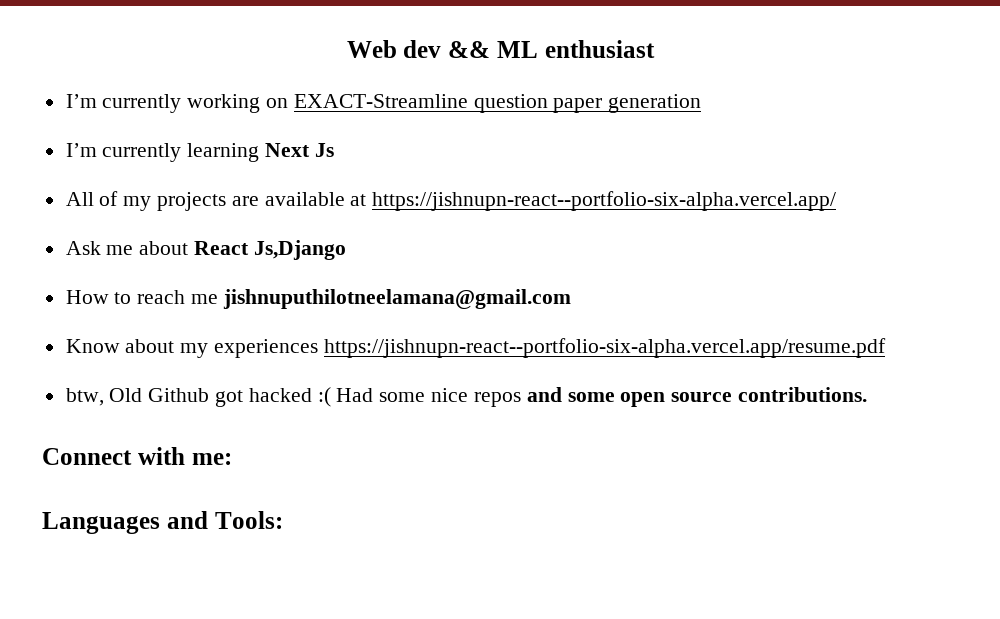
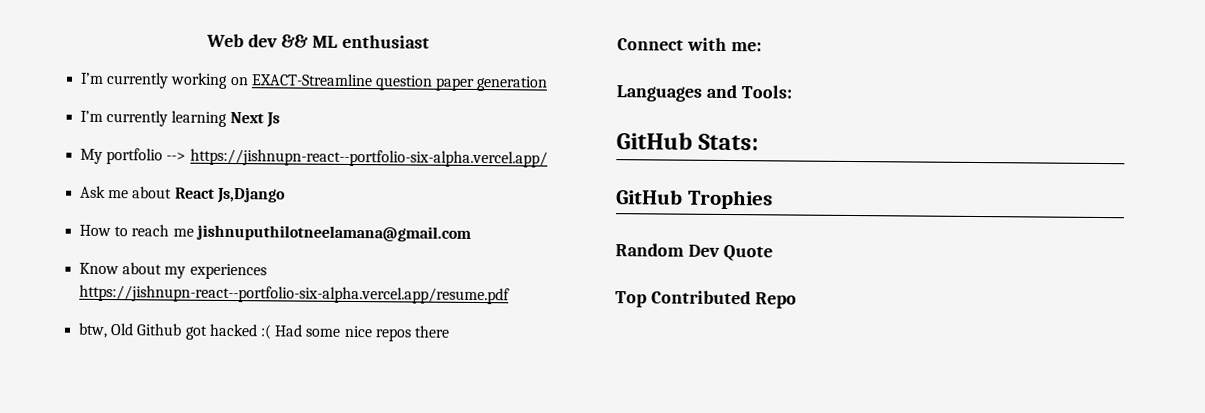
[65,191,367,211] All of my projects are available at -> [80,148,187,165] My portfolio -->
[526,387,867,407] and some open source contributions. -> [413,325,450,338] there
(283, 520) none -> [616,132,760,151] [616,189,773,210] [615,243,773,262] [615,290,797,309] // GitHub Stats: // GitHub Trophies // Random Dev Quote // Top Contributed Repo

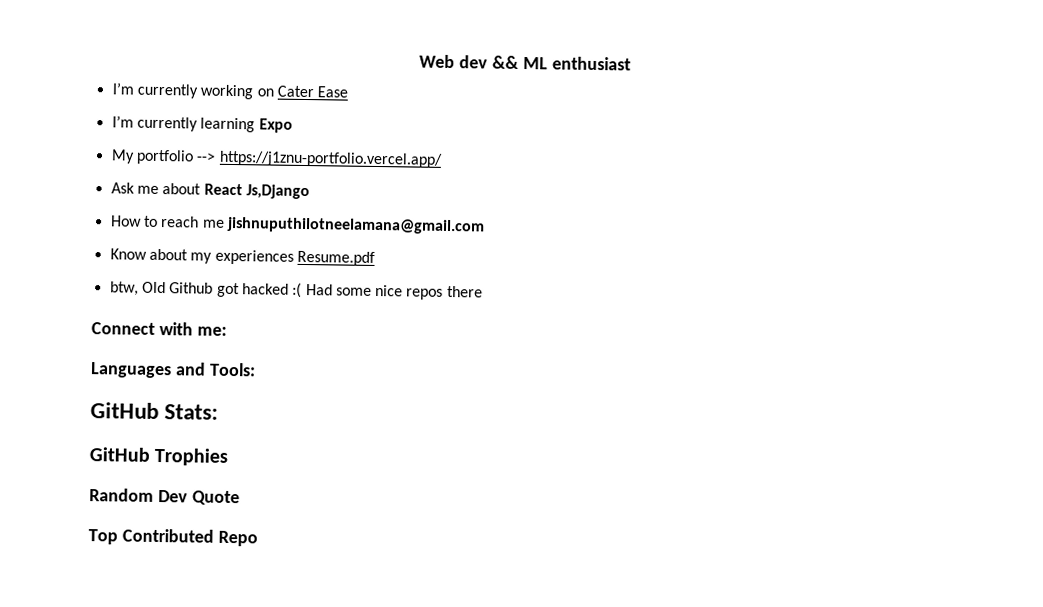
[250,73,549,92] EXACT-Streamline question paper generation -> [276,85,349,98] Cater Ease
[229,112,280,128] Next Js -> [258,118,293,133] Expo
[189,148,548,168] https://jishnupn-react--portfolio-six-alpha.vercel.app/ -> [218,150,443,168] https://j1znu-portfolio.vercel.app/
[79,284,511,305] https://jishnupn-react--portfolio-six-alpha.vercel.app/resume.pdf -> [296,250,375,266] Resume.pdf

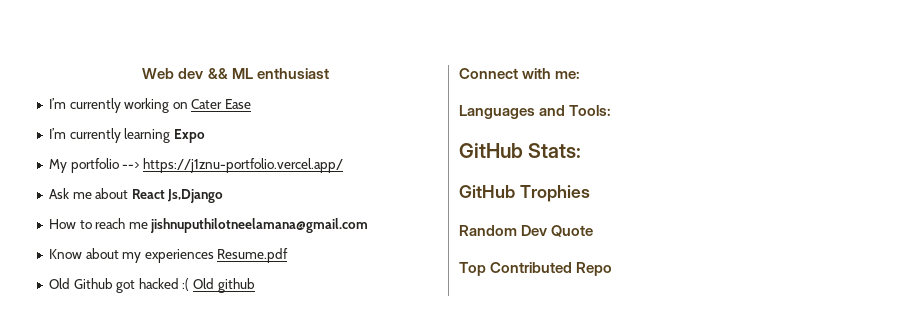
[109,281,139,296] btw, -> (289, 255) none
[305,284,483,300] Had some nice repos there -> [193,278,255,293] Old github

